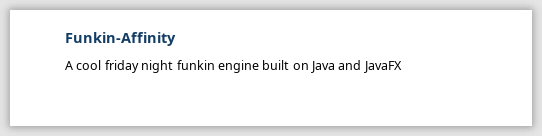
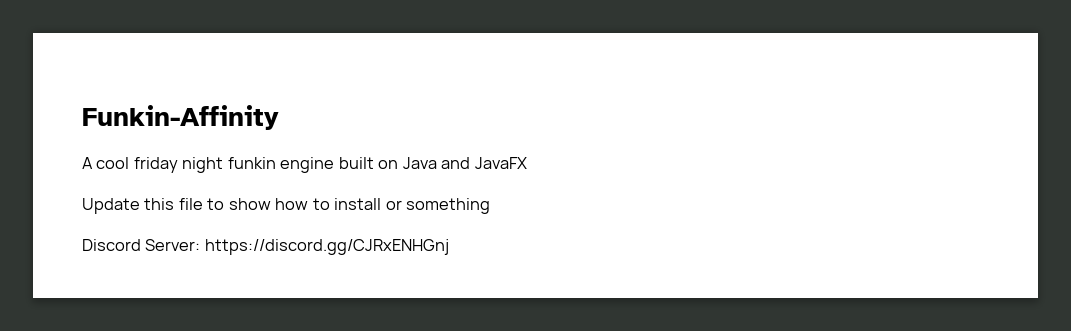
(402, 67) none -> [82,198,491,214] [82,239,449,255] // Update this file to show how to install or something // Discord Server: https://discord.gg/CJRxENHGnj

